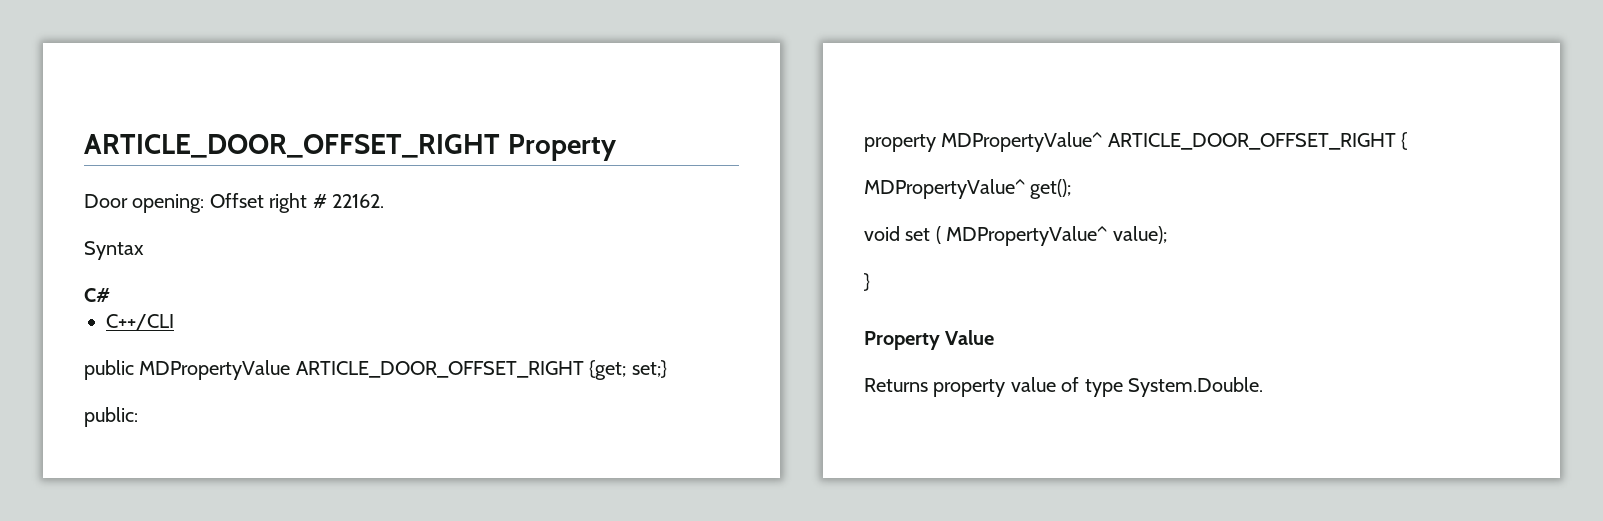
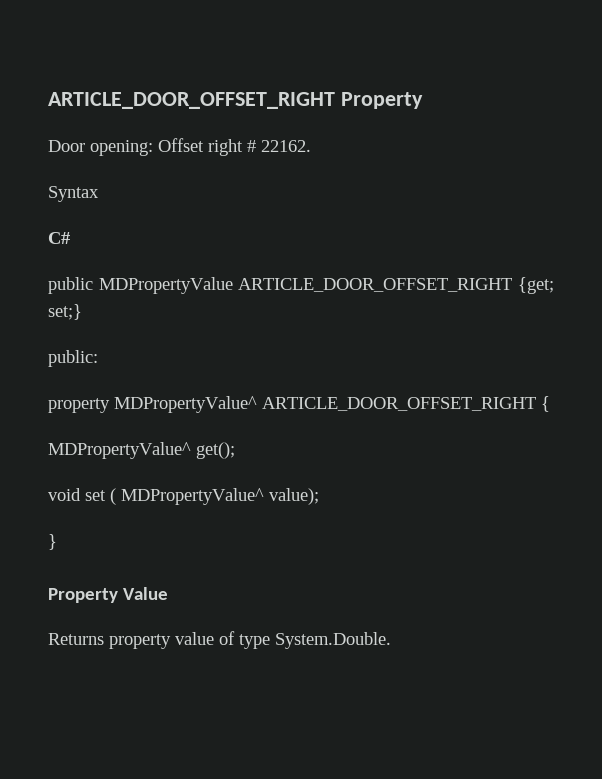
[106,314,174,330] // C++/CLI -> (70, 238) none

